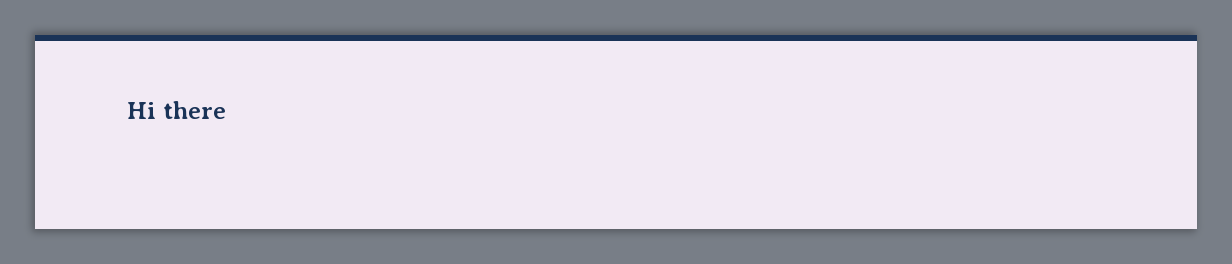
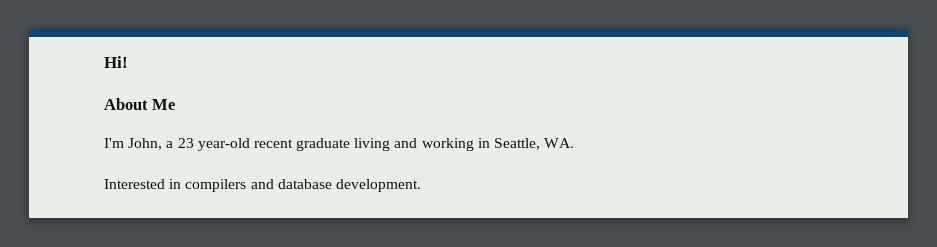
[127,101,226,119] Hi there -> [104,56,128,68] [104,98,176,110] [104,138,575,151] [104,179,421,192] Hi! // About Me // I'm John, a 23 year-old recent graduate living and working in Seattle, WA. // Interested in compilers and database development.

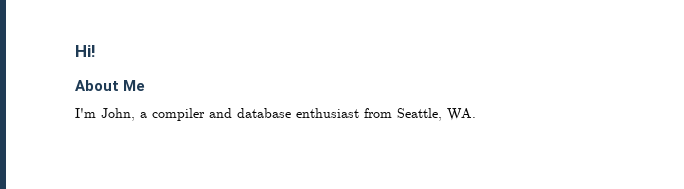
[177,138,575,151] [104,179,421,192] 23 year-old recent graduate living and working in Seattle, WA. // Interested in compilers and database development. -> [152,108,476,121] compiler and database enthusiast from Seattle, WA.

